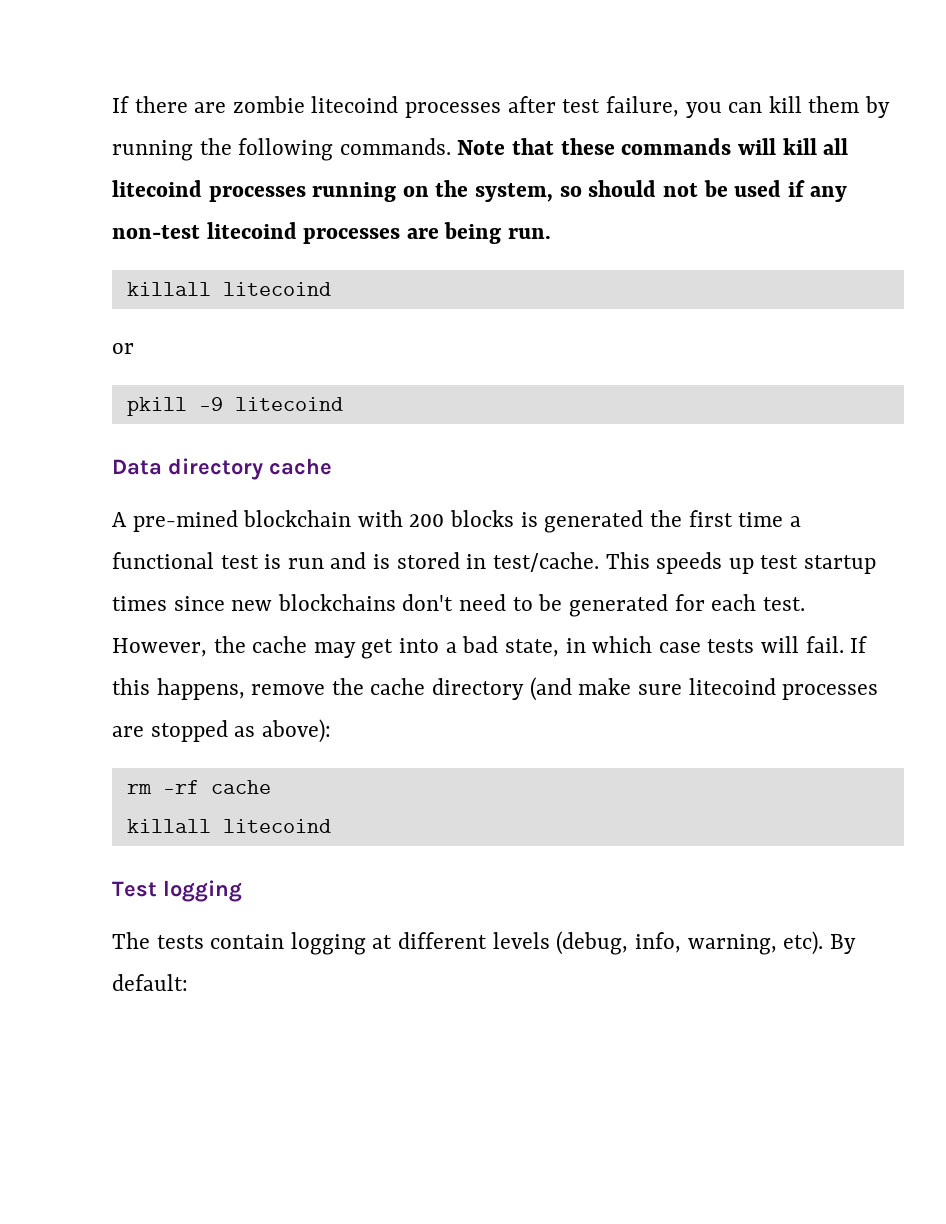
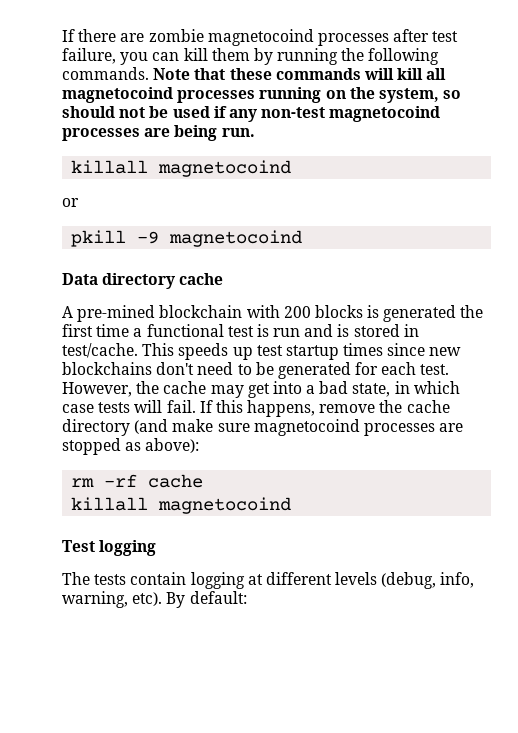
[311,96,399,113] litecoind -> [207,29,314,46] magnetocoind
[112,180,202,197] litecoind -> [62,87,173,103] magnetocoind
[206,222,297,239] litecoind -> [329,106,441,122] magnetocoind
[222,282,331,296] litecoind -> [158,160,292,177] magnetocoind
[234,397,343,411] litecoind -> [169,230,303,247] magnetocoind
[688,678,776,695] litecoind -> [253,419,360,436] magnetocoind
[222,819,331,833] litecoind -> [158,497,292,514] magnetocoind

